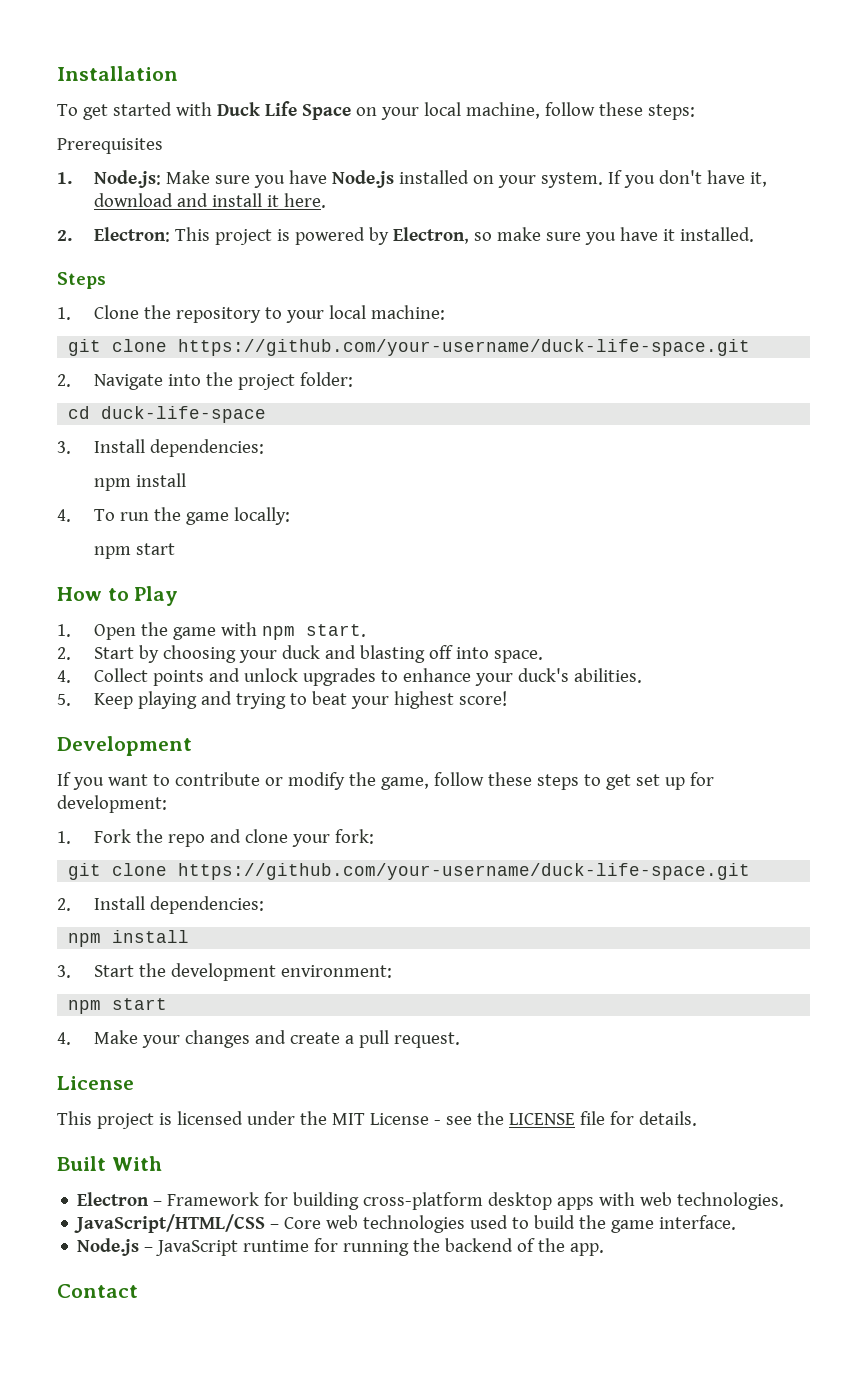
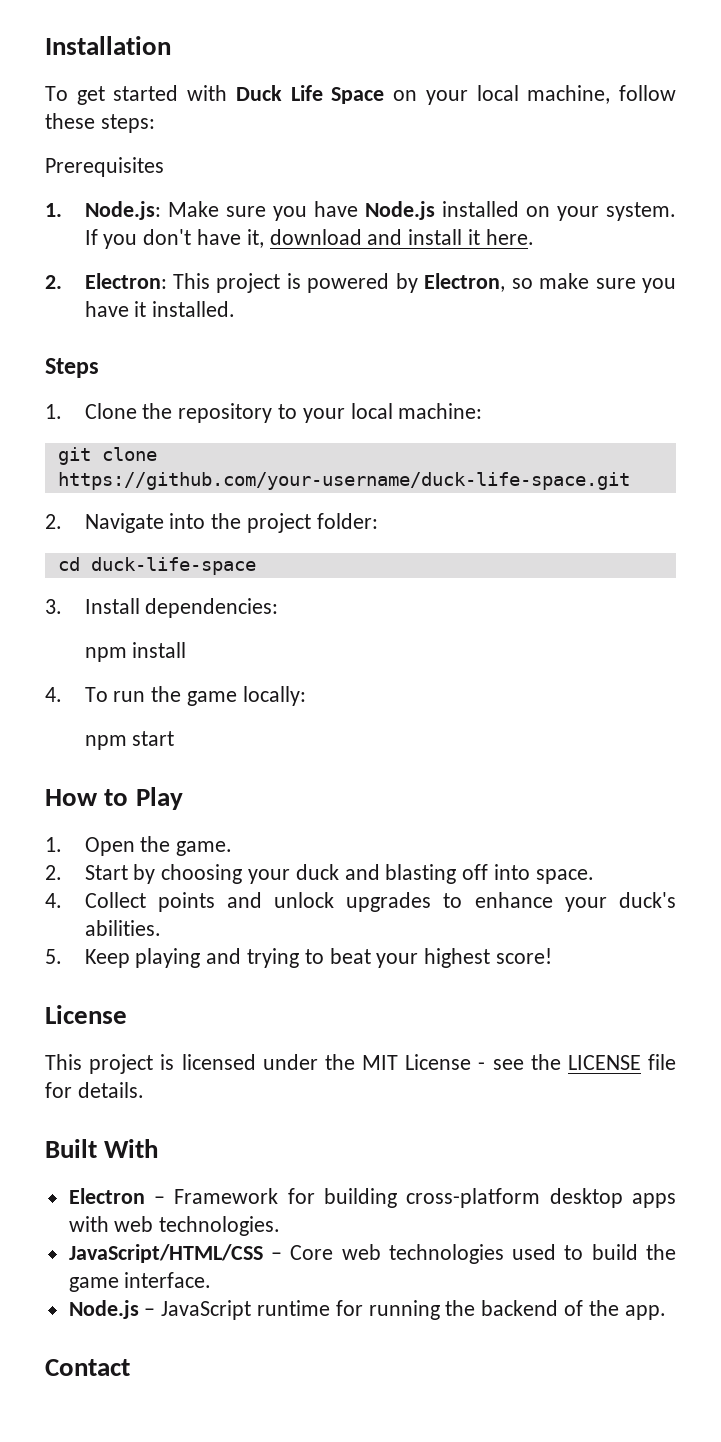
[172,622,366,640] game with npm start. -> [176,841,233,856] game.
[57,736,192,756] [57,772,714,790] [57,795,167,813] [57,829,374,847] [68,863,751,880] [57,896,264,914] [68,930,190,947] [57,963,392,981] [68,998,168,1014] [57,1030,460,1048] // Development // If you want to contribute or modify the game, follow these steps to get set up for development: // 1. Fork the repo and clone your fork: // git clone https://github.com/your-username/duck-life-space.git // 2. Install dependencies: // npm install // 3. Start the development environment: // npm start // 4. Make your changes and create a pull request. -> (552, 956) none

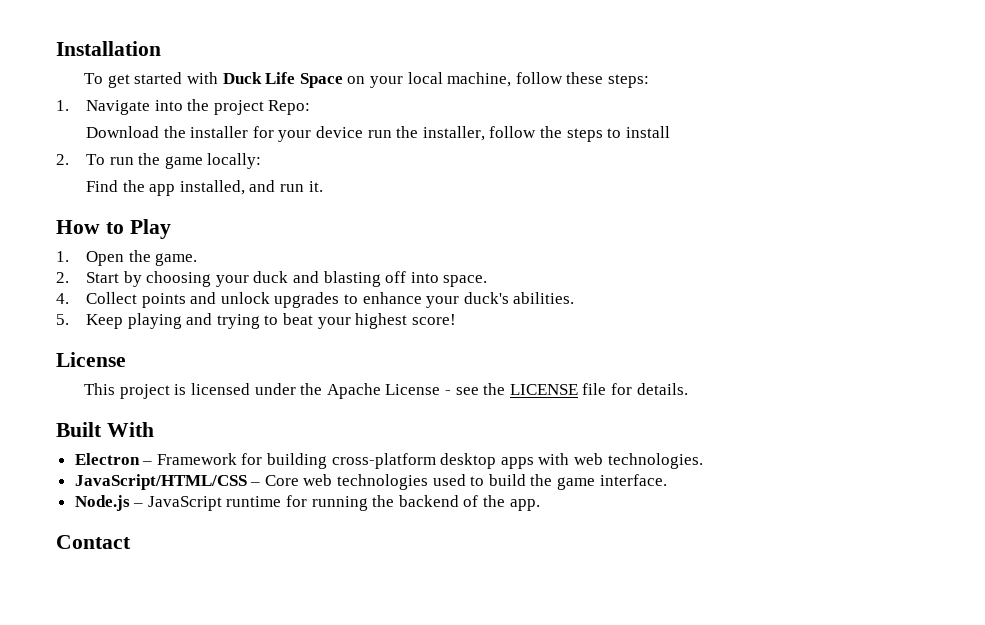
[45,157,164,177] [45,201,676,221] [84,229,534,249] [45,273,676,293] [84,301,236,317] [45,358,99,378] [45,403,483,423] [57,447,157,465] [57,472,630,490] [45,513,378,533] [57,557,256,575] [45,598,279,618] [84,647,127,662] Prerequisites // 1. Node.js: Make sure you have Node.js installed on your system. If you don't have it, download and install it here. // 2. Electron: This project is powered by Electron, so make sure you have it installed. // Steps // 1. Clone the repository to your local machine: // git clone https://github.com/your-username/duck-life-space.git // 2. Navigate into the project folder: // cd duck-life-space // 3. Install dependencies: // npm -> [56,99,311,115] [86,126,622,142] 1. Navigate into the project Repo: // Download the installer for your device run the installer, follow the steps to
[45,687,62,702] 4. -> [56,154,69,165] 2.
[84,731,175,750] npm start -> [86,180,323,196] Find the app installed, and run it.
[362,1055,398,1070] MIT -> [326,383,381,399] Apache

